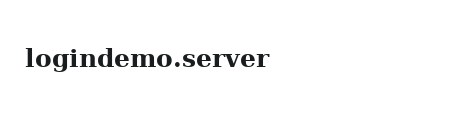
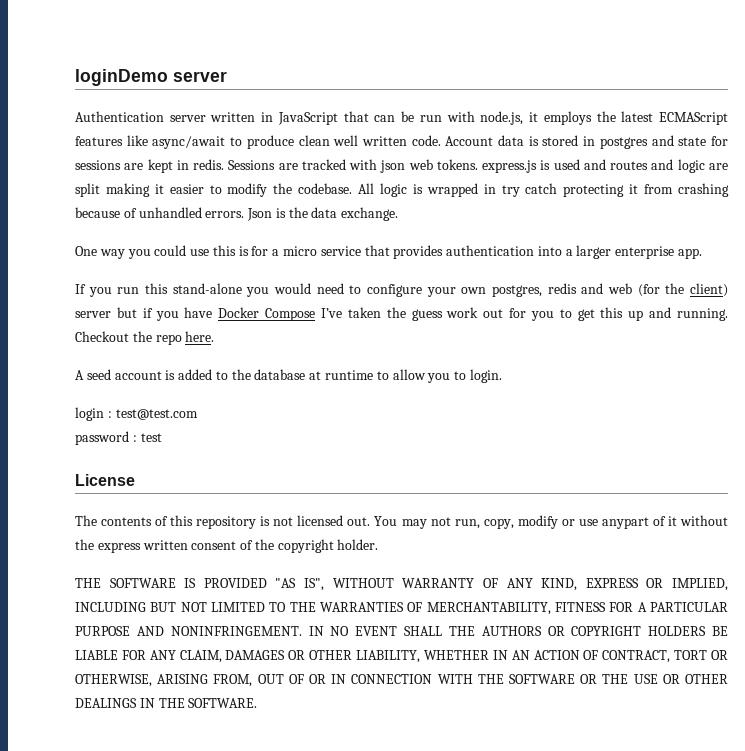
[25,48,270,72] logindemo.server -> [75,69,227,86] [75,111,729,125] [75,135,728,149] [75,159,728,173] [75,183,730,197] [75,207,399,221] [75,245,703,259] [75,283,728,297] [75,307,729,321] [75,331,215,345] [75,369,502,383] [75,407,198,421] [75,431,162,445] [75,474,135,486] [75,515,728,529] [75,539,379,553] [75,578,729,591] [75,602,729,615] [75,626,728,636] [75,650,729,663] [75,674,728,687] [75,698,258,708] loginDemo server // Authentication server written in JavaScript that can be run with node.js, it employs the latest ECMAScript features like async/await to produce clean well written code. Account data is stored in postgres and state for sessions are kept in redis. Sessions are tracked with json web tokens. express.js is used and routes and logic are split making it easier to modify the codebase. All logic is wrapped in try catch protecting it from crashing because of unhandled errors. Json is the data exchange. // One way you could use this is for a micro service that provides authentication into a larger enterprise app. // If you run this stand-alone you would need to configure your own postgres, redis and web (for the client) server but if you have Docker Compose I’ve taken the guess work out for you to get this up and running. Checkout the repo here. // A seed account is added to the database at runtime to allow you to login. // login : test@test.com // password : test // License // The contents of this repository is not licensed out. You may not run, copy, modify or use anypart of it without the express written consent of the copyright holder. // THE SOFTWARE IS PROVIDED "AS IS", WITHOUT WARRANTY OF ANY KIND, EXPRESS OR IMPLIED, INCLUDING BUT NOT LIMITED TO THE WARRANTIES OF MERCHANTABILITY, FITNESS FOR A PARTICULAR PURPOSE AND NONINFRINGEMENT. IN NO EVENT SHALL THE AUTHORS OR COPYRIGHT HOLDERS BE LIABLE FOR ANY CLAIM, DAMAGES OR OTHER LIABILITY, WHETHER IN AN ACTION OF CONTRACT, TORT OR OTHERWISE, ARISING FROM, OUT OF OR IN CONNECTION WITH THE SOFTWARE OR THE USE OR OTHER DEALINGS IN THE SOFTWARE.

